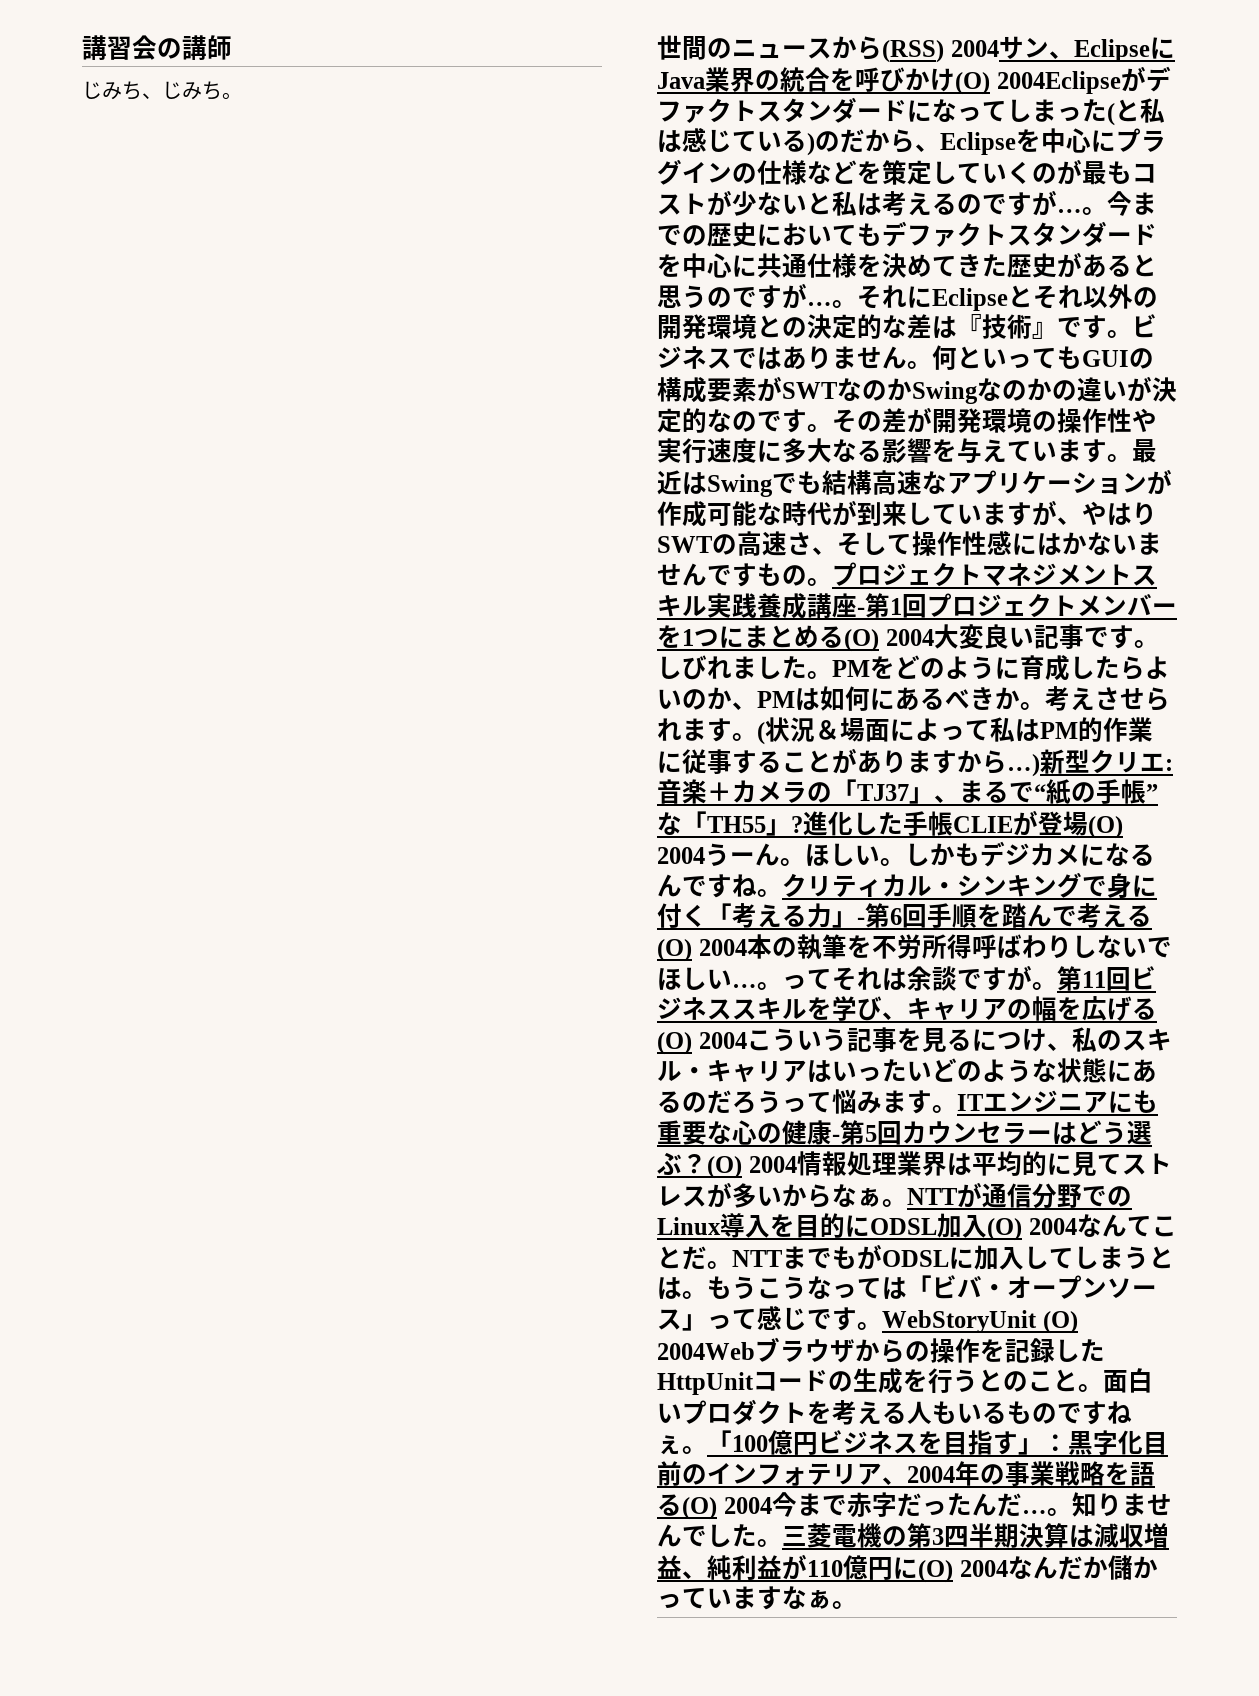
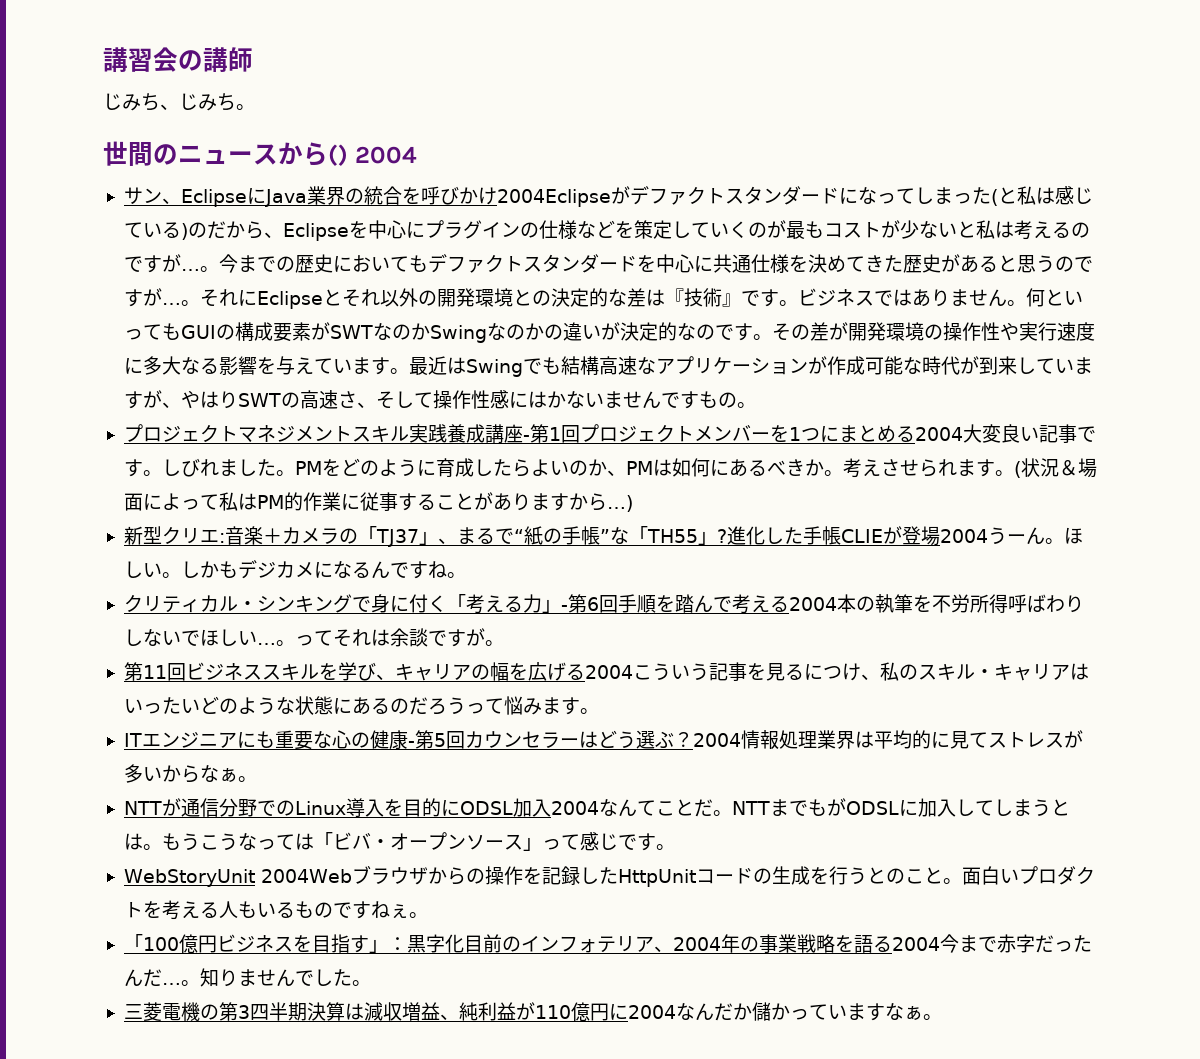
[882,40,999,63] (RSS) 2004 -> [328,144,417,166] () 2004 //
[955,72,990,95] (O) -> (497, 196) none
(832, 582) none -> (756, 405) //
[844,629,879,652] (O) -> (915, 434) none
(1040, 765) none -> (633, 503) //
[1088,816,1123,839] (O) -> (940, 536) none
(782, 893) none -> (466, 575) //
[657,939,692,962] (O) -> (789, 604) none
(1057, 986) none -> (504, 643) //
[657,1032,692,1055] (O) -> (585, 672) none
(957, 1109) none -> (599, 711) //
[707,1156,742,1179] (O) -> (693, 739) none
(907, 1203) none -> (257, 779) //
[987,1218,1022,1241] (O) -> (551, 808) none
[882,1310,1078,1334] WebStoryUnit (O) -> [123,869,255,887] // WebStoryUnit
(707, 1450) none -> (428, 915) //
[682,1497,717,1520] (O) -> (892, 944) none
(782, 1543) none -> (371, 983) //
[918,1560,953,1583] (O) -> (628, 1012) none

